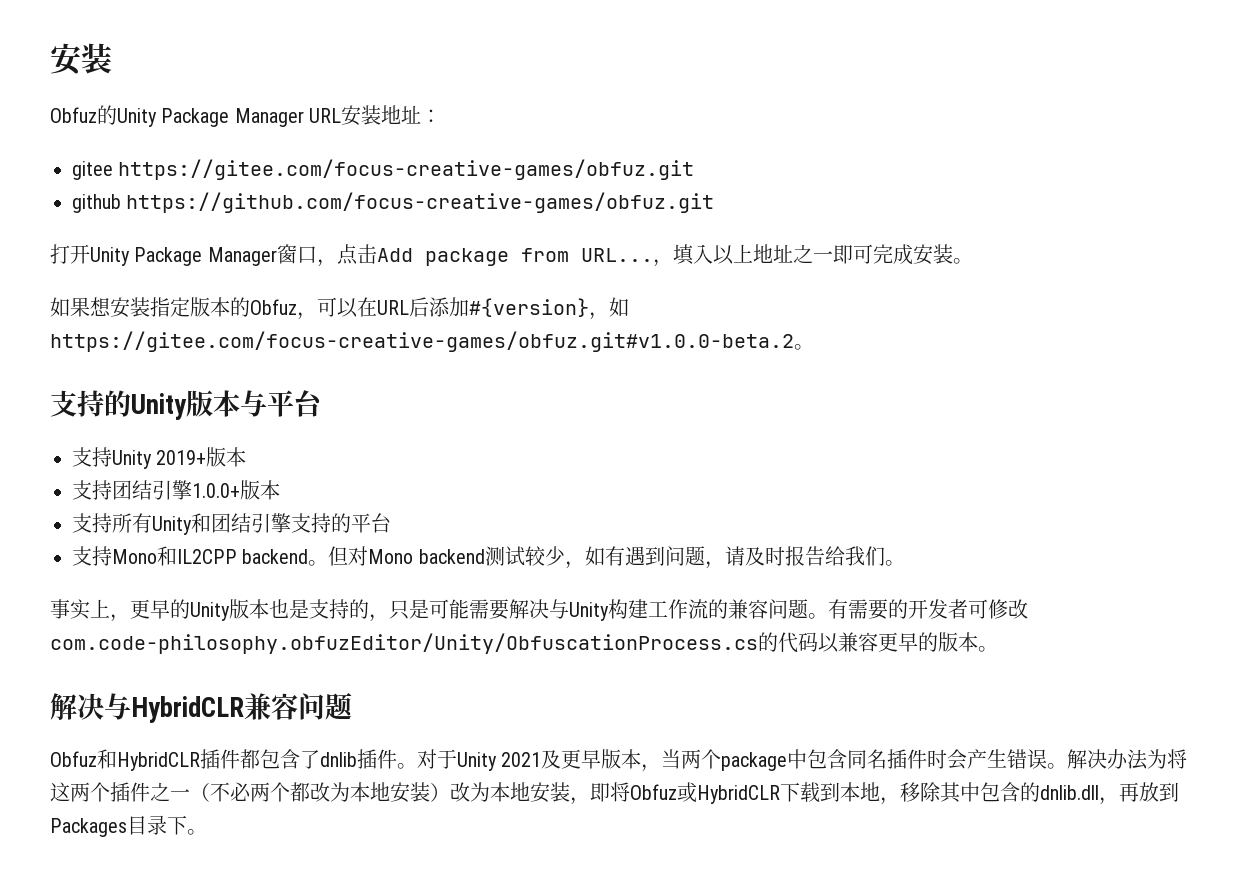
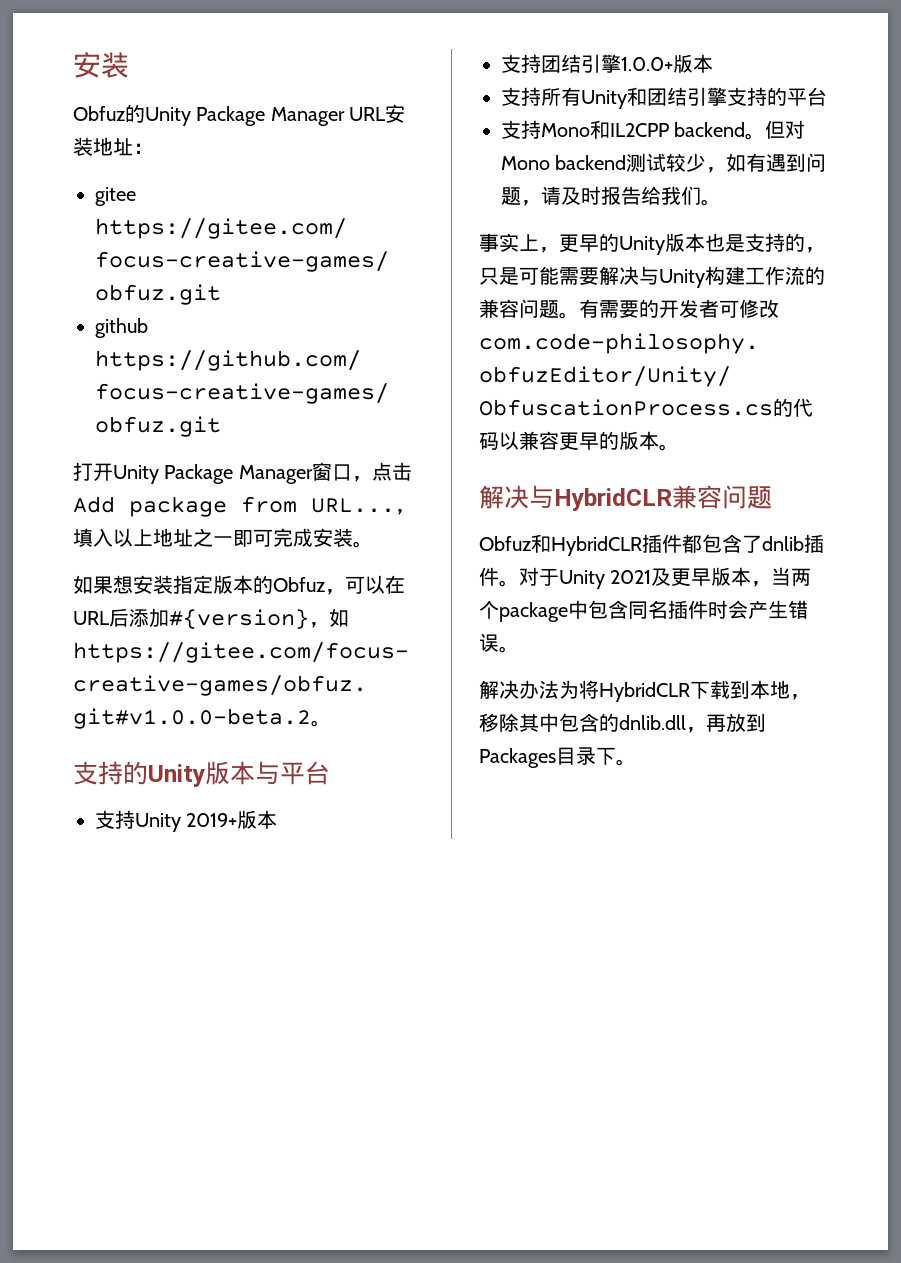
(1068, 766) none -> (519, 649) //
[50,782,697,805] 这两个插件之一（不必两个都改为本地安装）改为本地安装，即将Obfuz或 -> (599, 689) none

